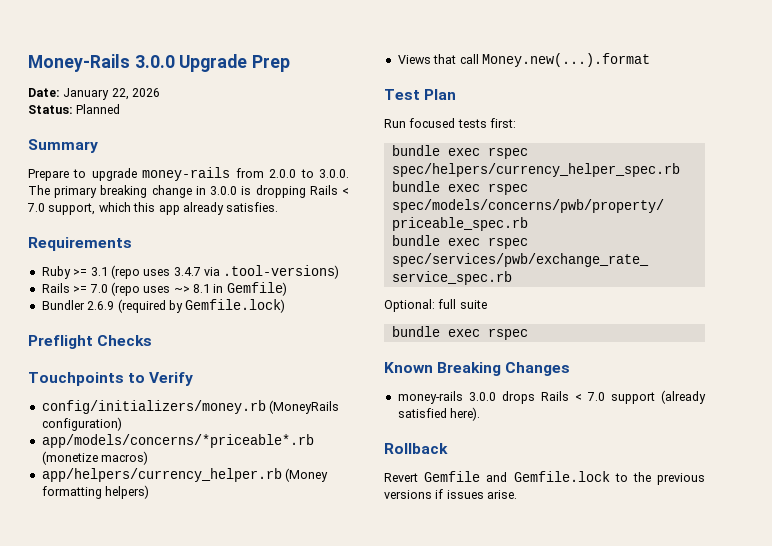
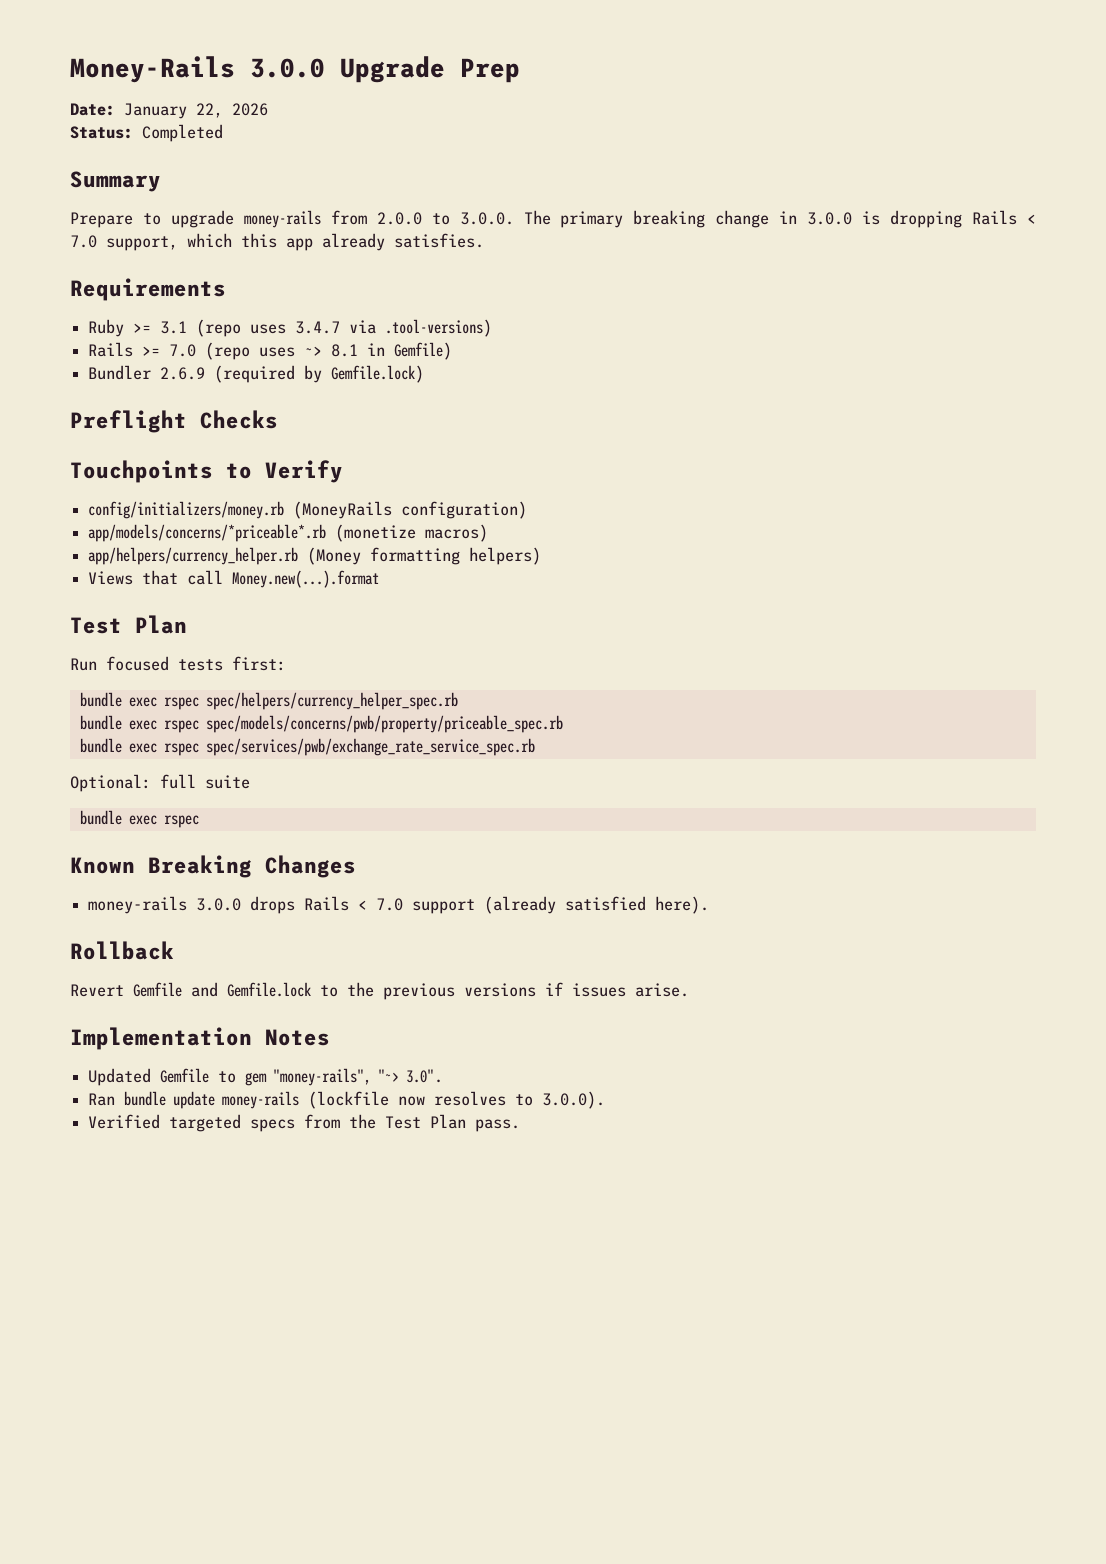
[76,104,121,114] Planned -> [142,124,223,142] Completed
(518, 494) none -> [70,1027,330,1050] [88,1068,444,1086] [88,1091,606,1109] [88,1114,521,1132] // Implementation Notes // Updated Gemfile to gem "money-rails", "~> 3.0". // Ran bundle update money-rails (lockfile now resolves to 3.0.0). // Verified targeted specs from the Test Plan pass.

